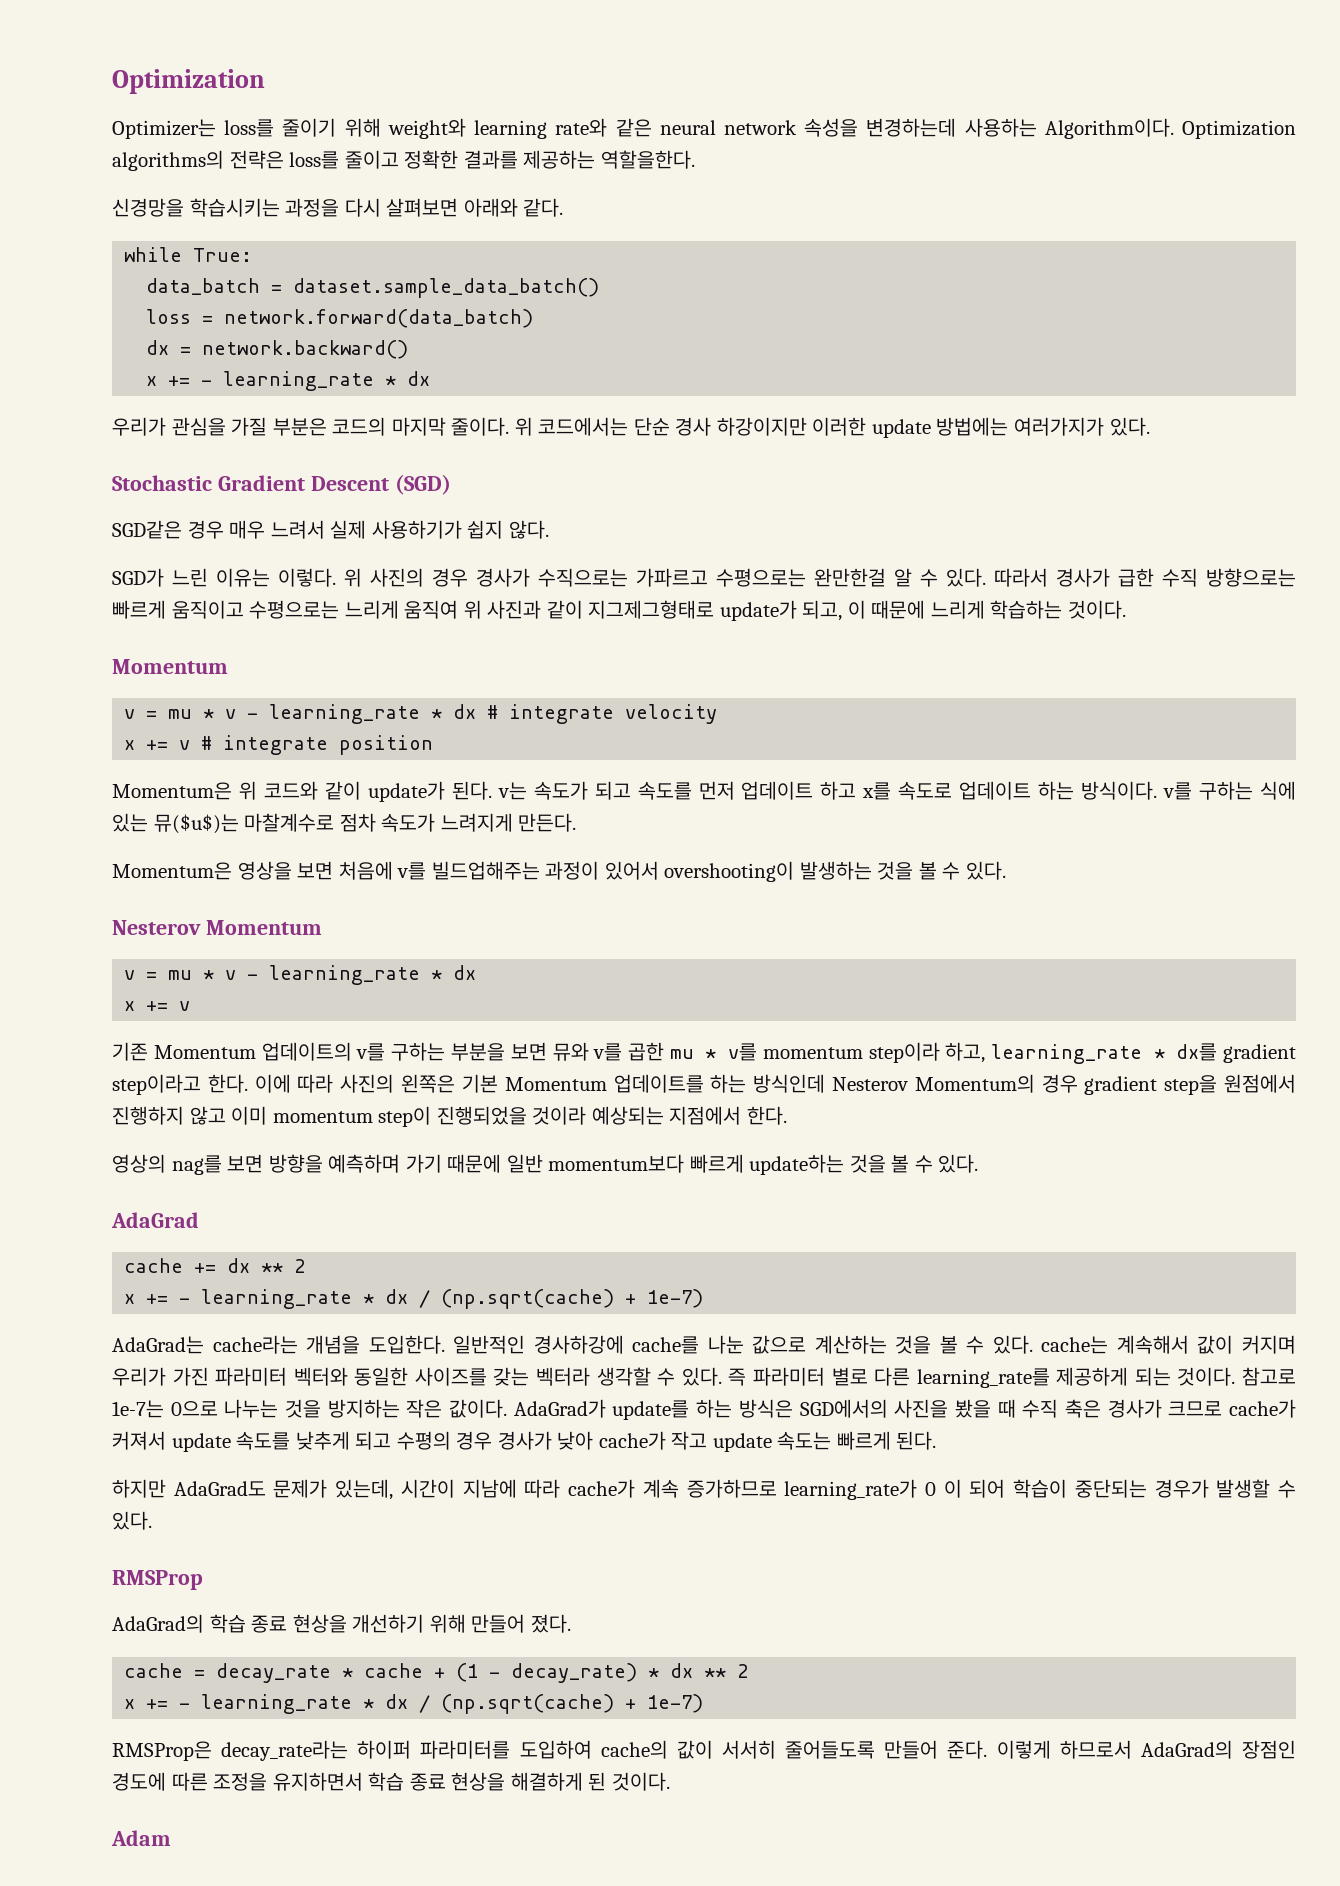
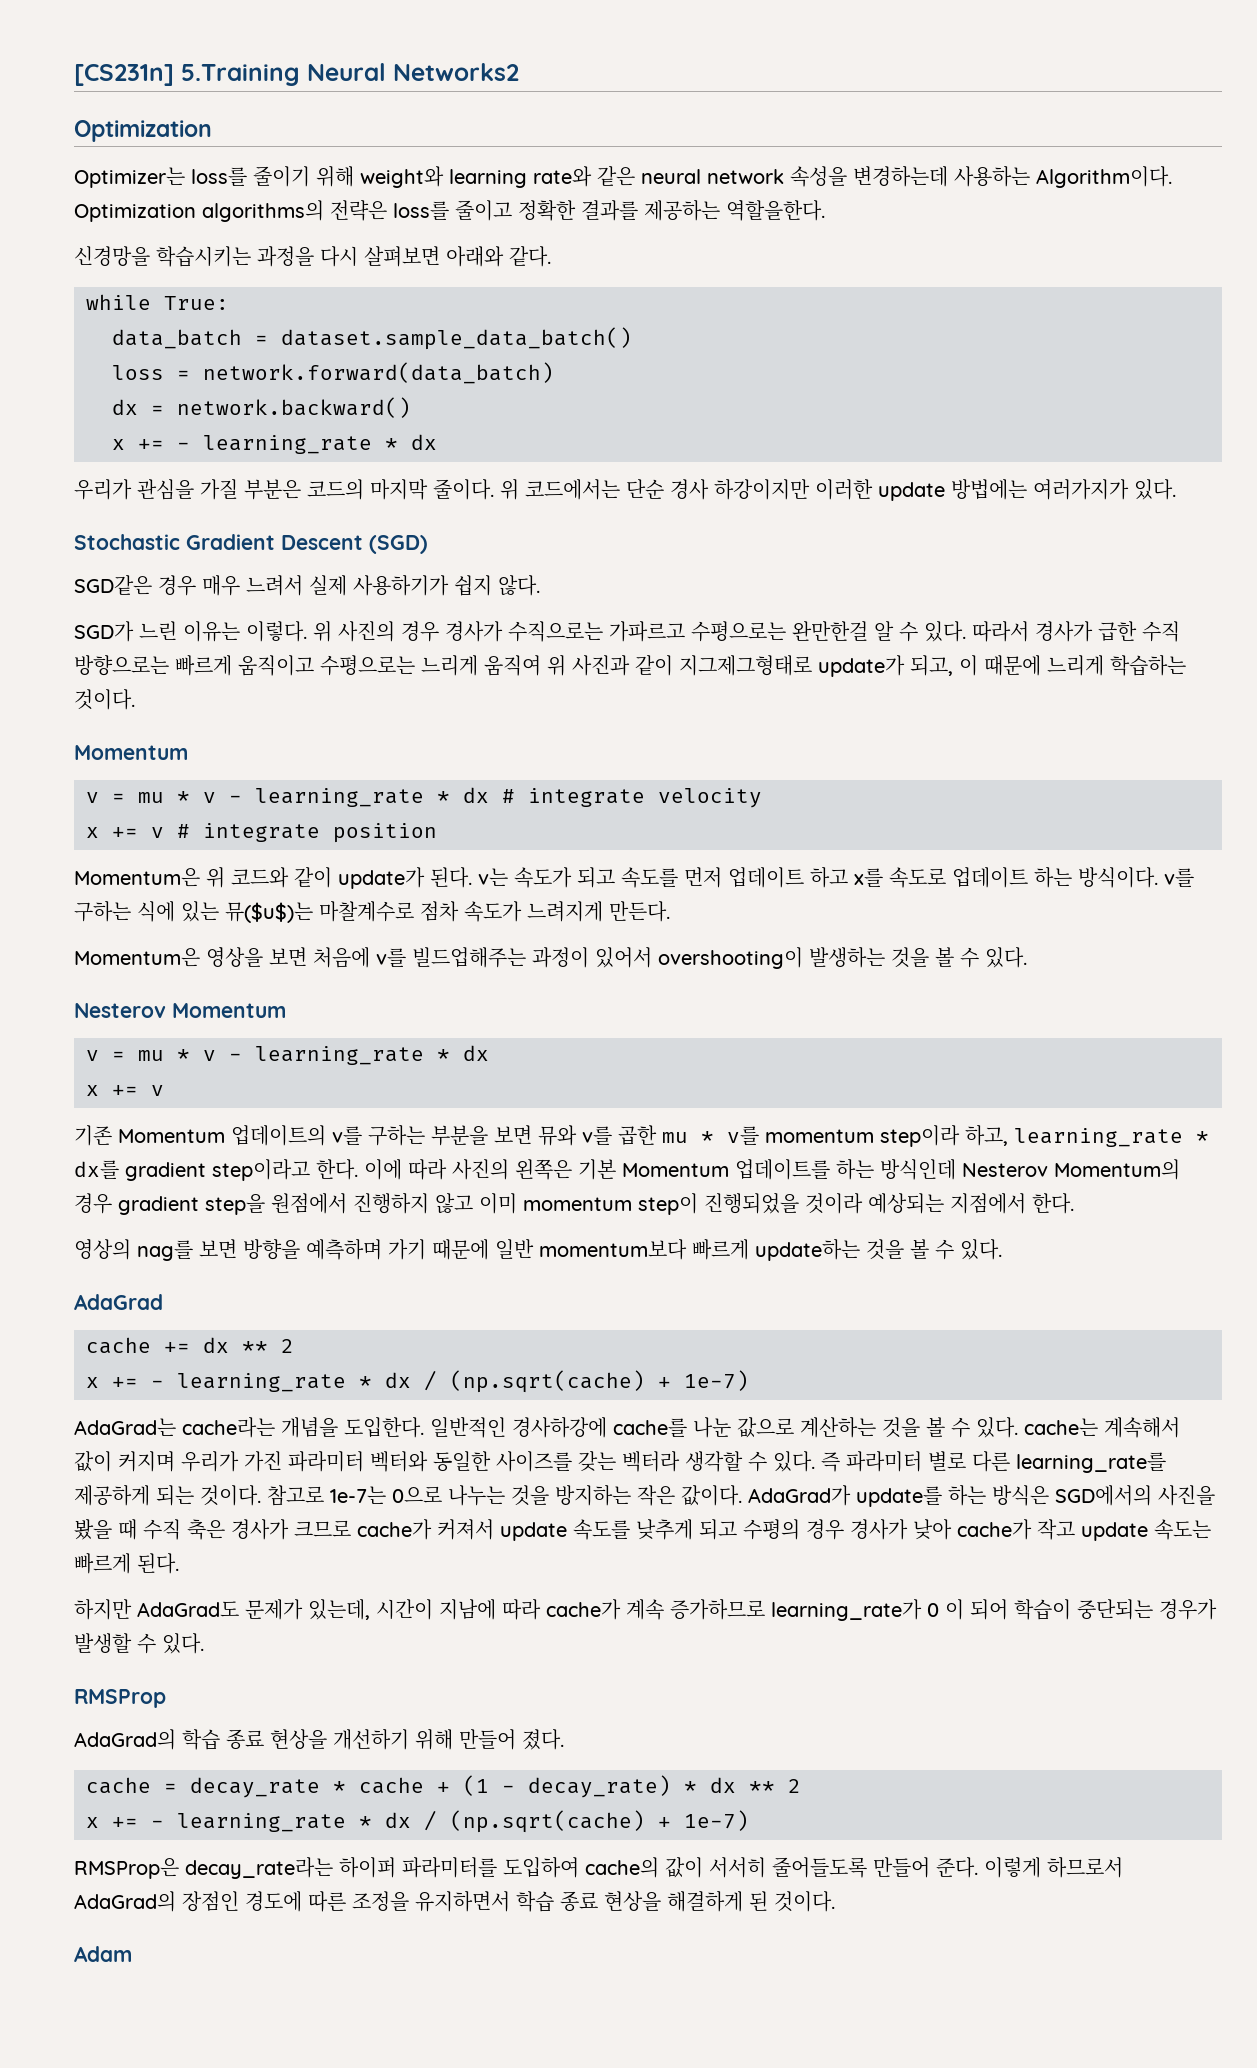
(112, 81) none -> [74,63,519,86] [CS231n] 5.Training Neural Networks2 //

